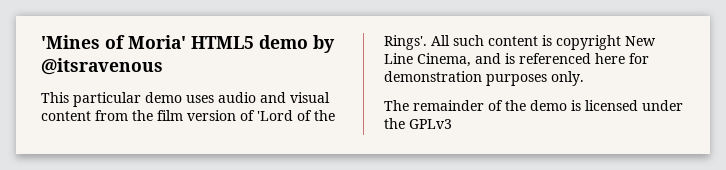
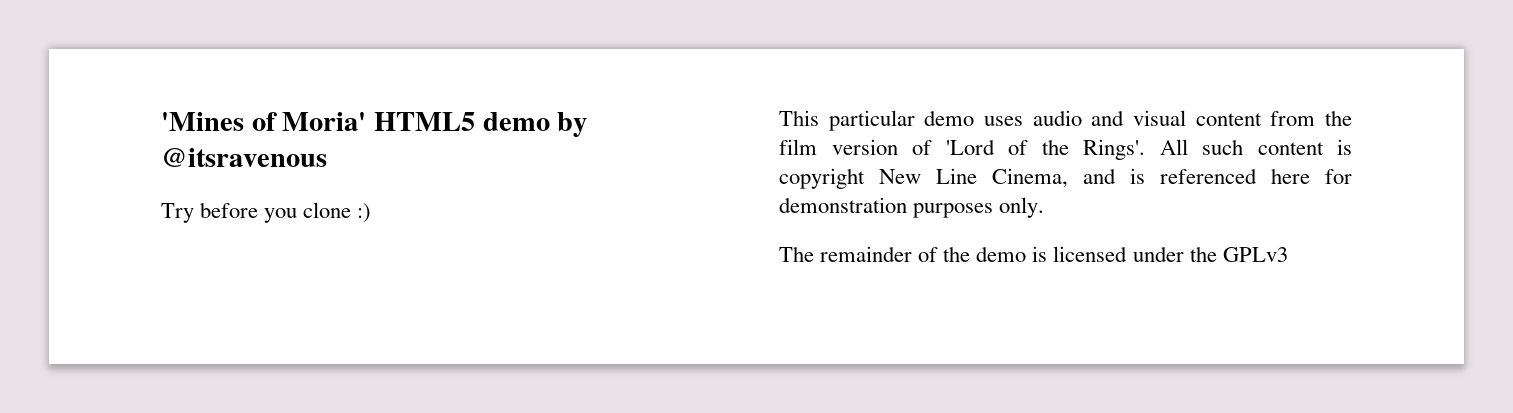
(163, 66) none -> [161,202,372,223] // Try before you clone :)

